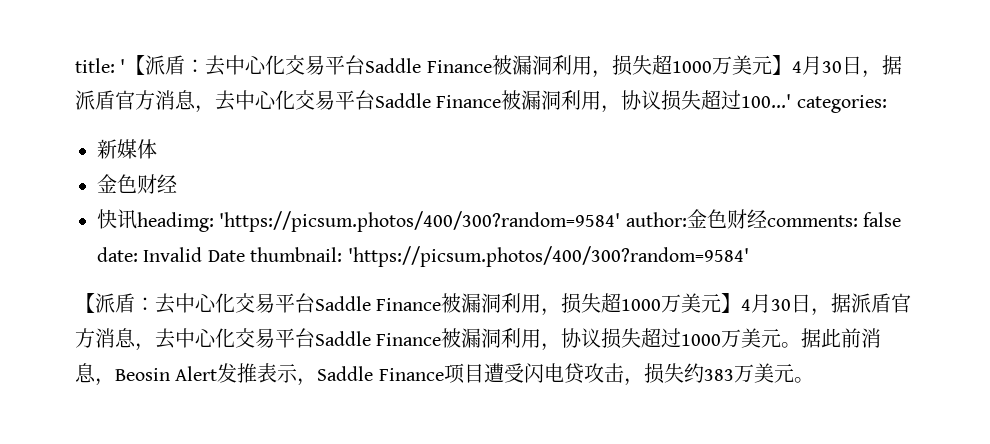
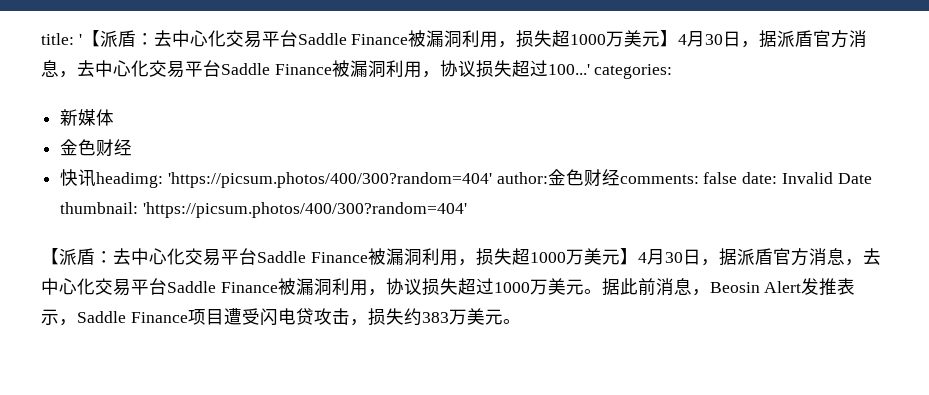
[219,211,621,232] 'https://picsum.photos/400/300?random=9584' -> [167,172,492,188] 'https://picsum.photos/400/300?random=404'
[347,246,749,267] 'https://picsum.photos/400/300?random=9584' -> [142,202,467,218] 'https://picsum.photos/400/300?random=404'

